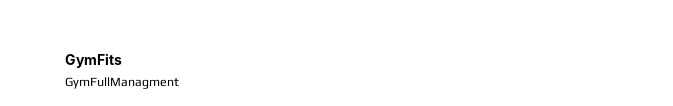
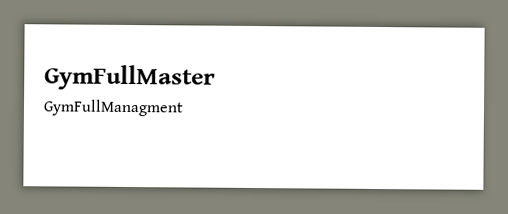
[65,53,122,68] GymFits -> [44,64,216,91] GymFullMaster

